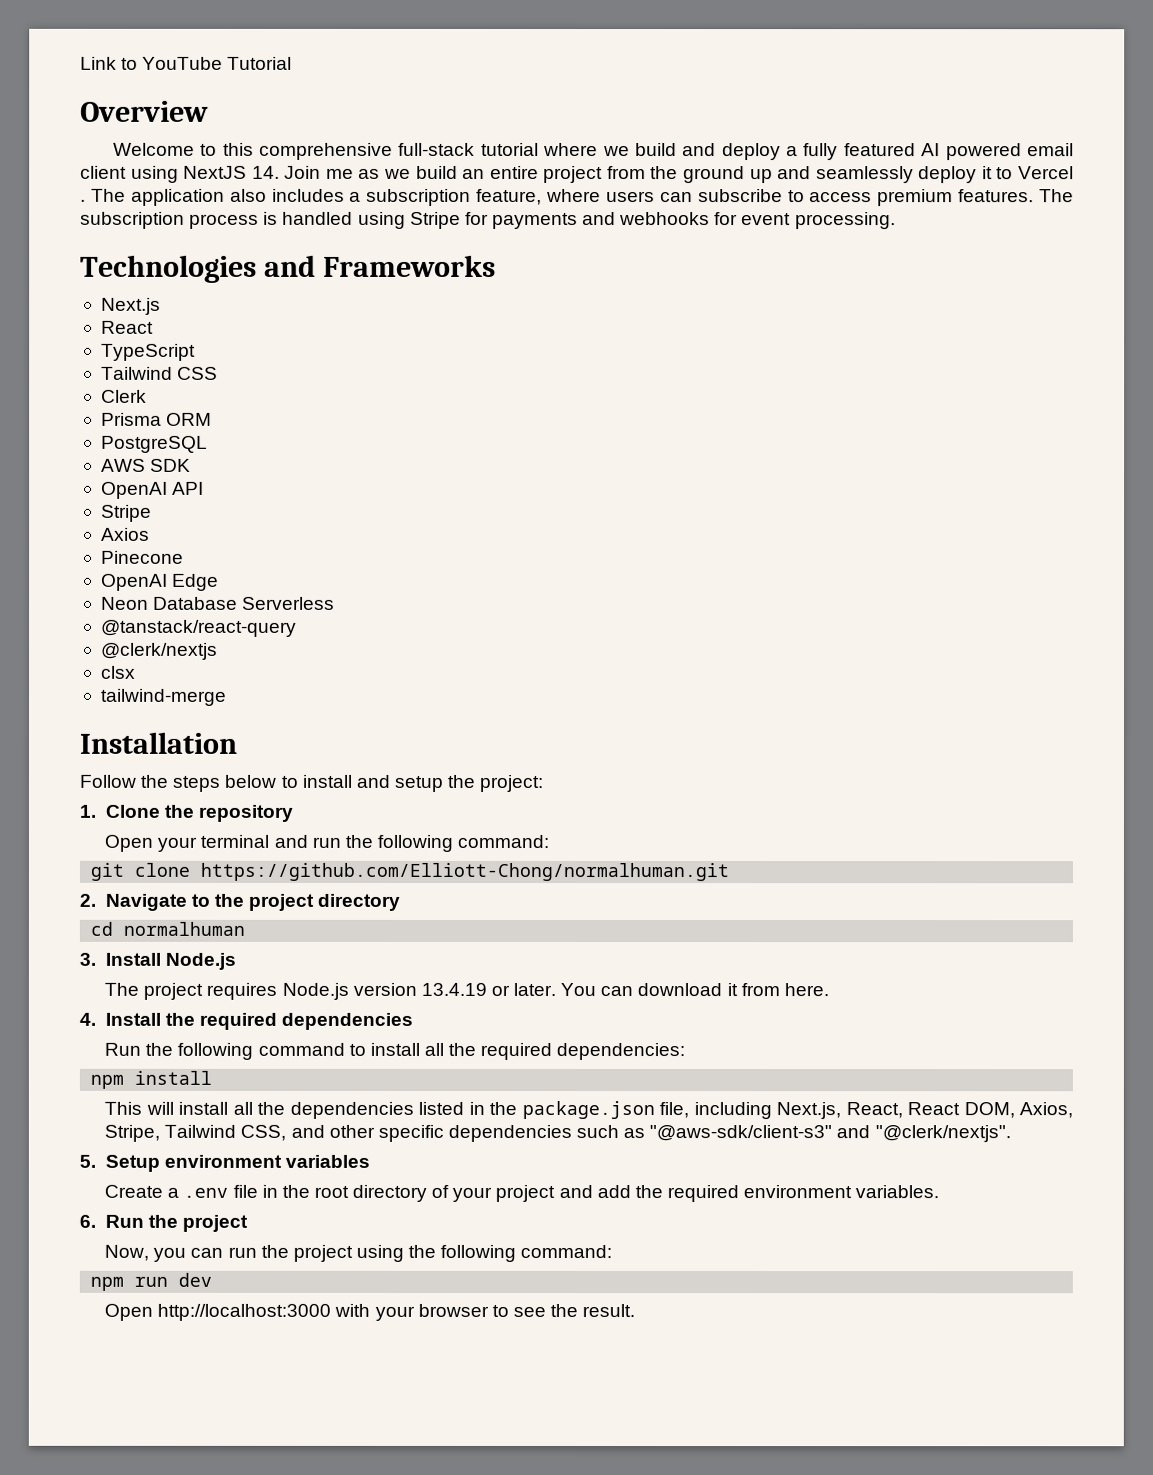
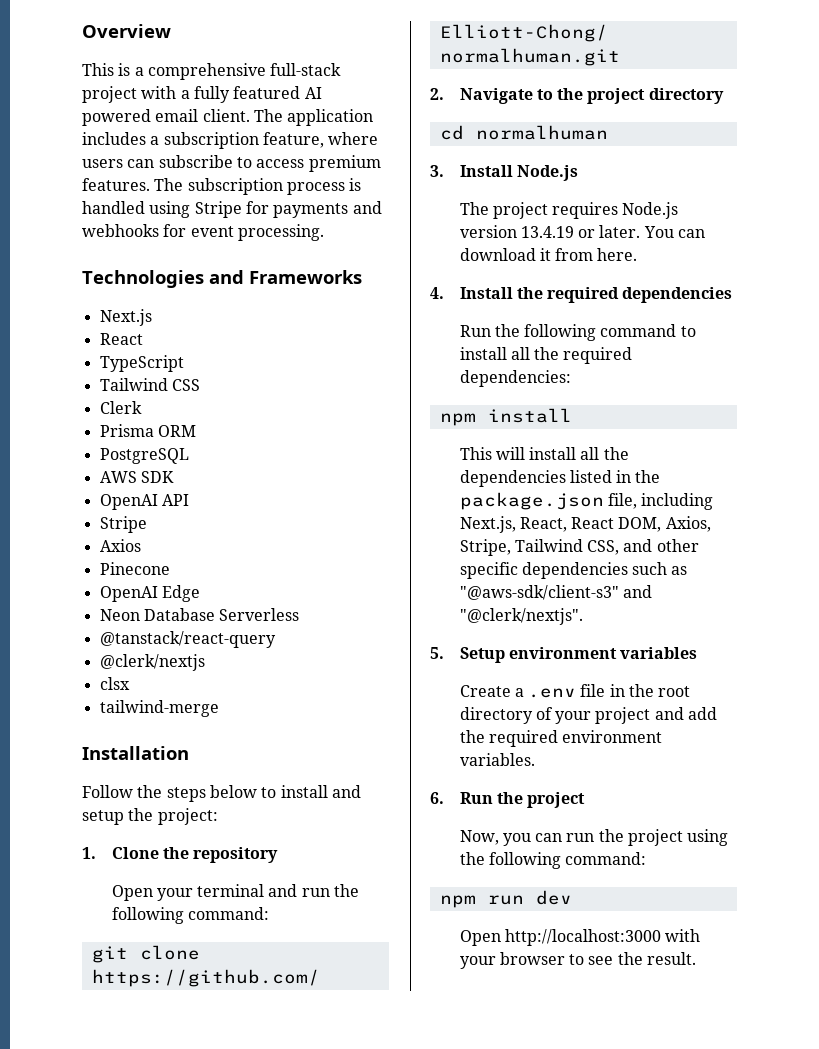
[80,56,293,70] [80,100,209,122] [112,142,781,161] Link to YouTube Tutorial // Overview // Welcome to this comprehensive full-stack tutorial where we build and deploy -> [82,24,171,38] [82,63,342,80] [82,86,177,103] Overview // This is a comprehensive full-stack project with
[80,165,1074,184] [80,199,86,202] client using NextJS 14. Join me as we build an entire project from the ground up and seamlessly deploy it to Vercel . -> [202,109,250,122] client.
[229,188,267,202] also -> (374, 117) none

